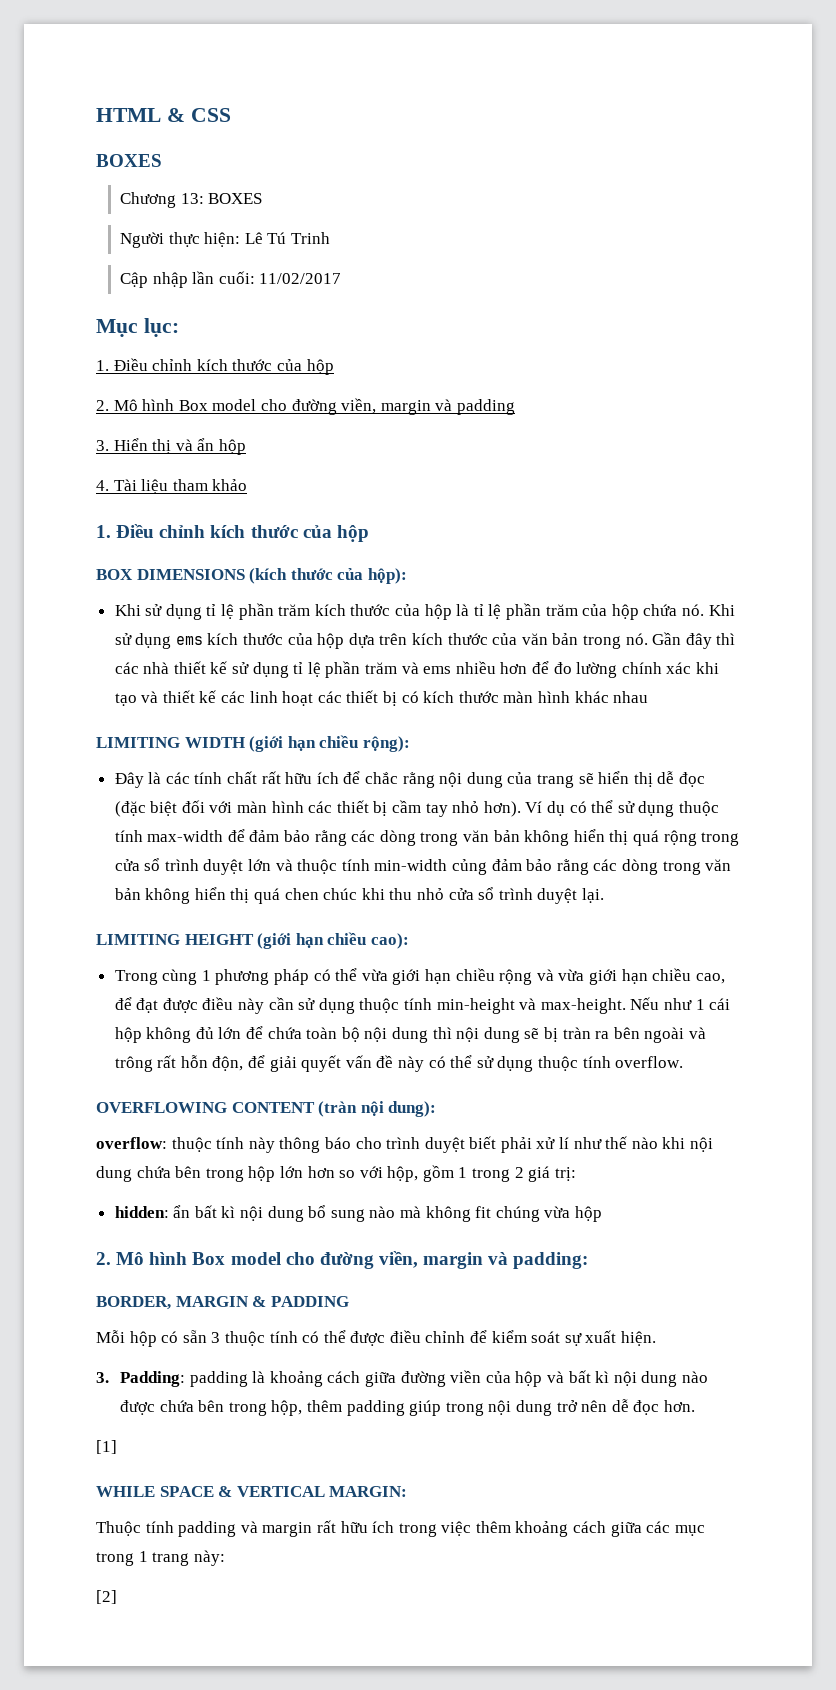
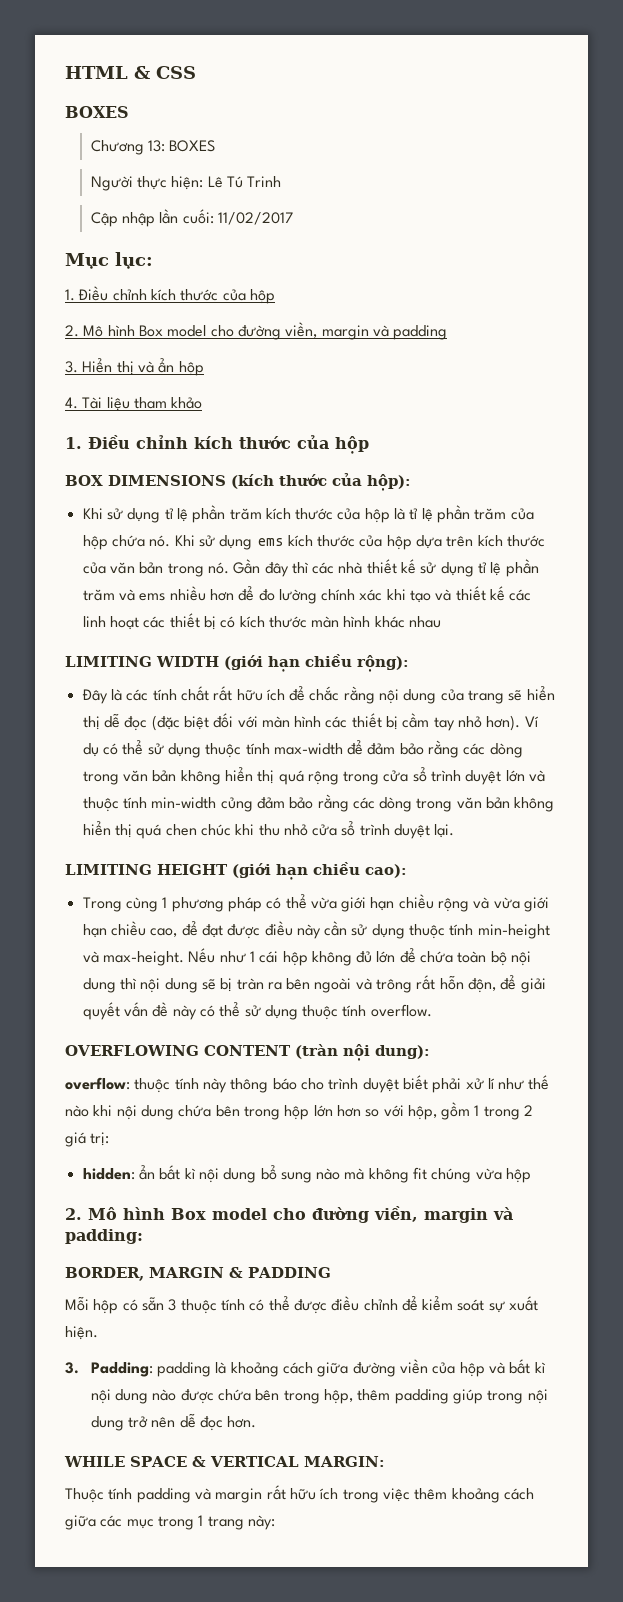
[96,1440,117,1454] // [1] -> (257, 1422) none
[96,1590,117,1604] // [2] -> (275, 1522) none

